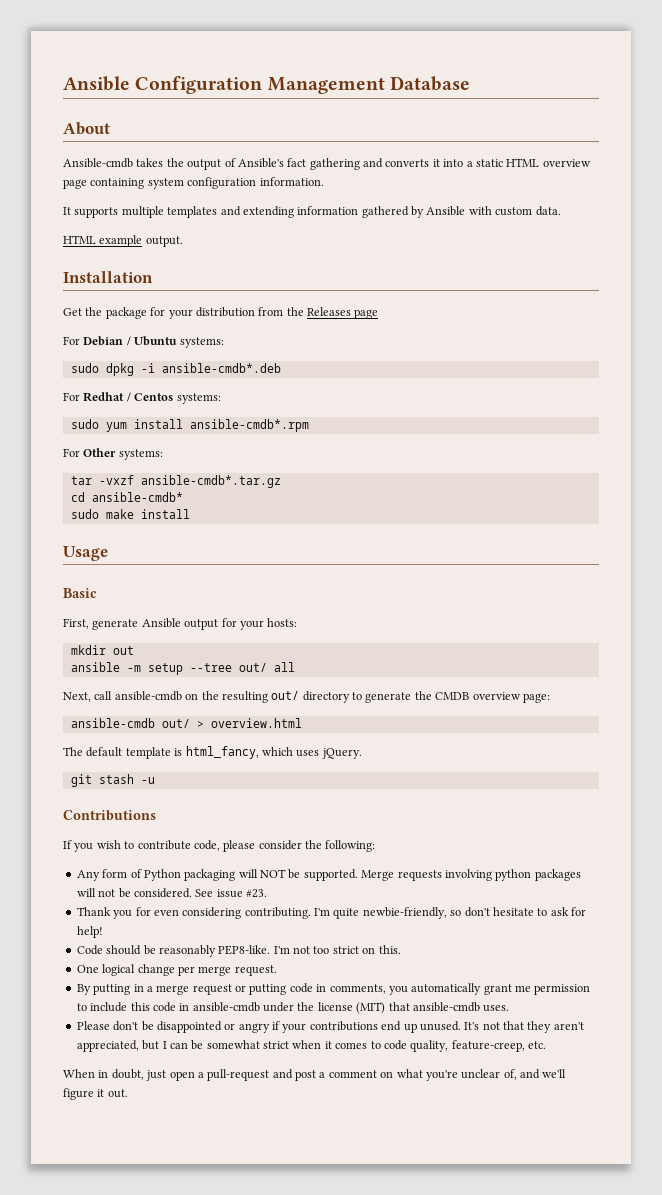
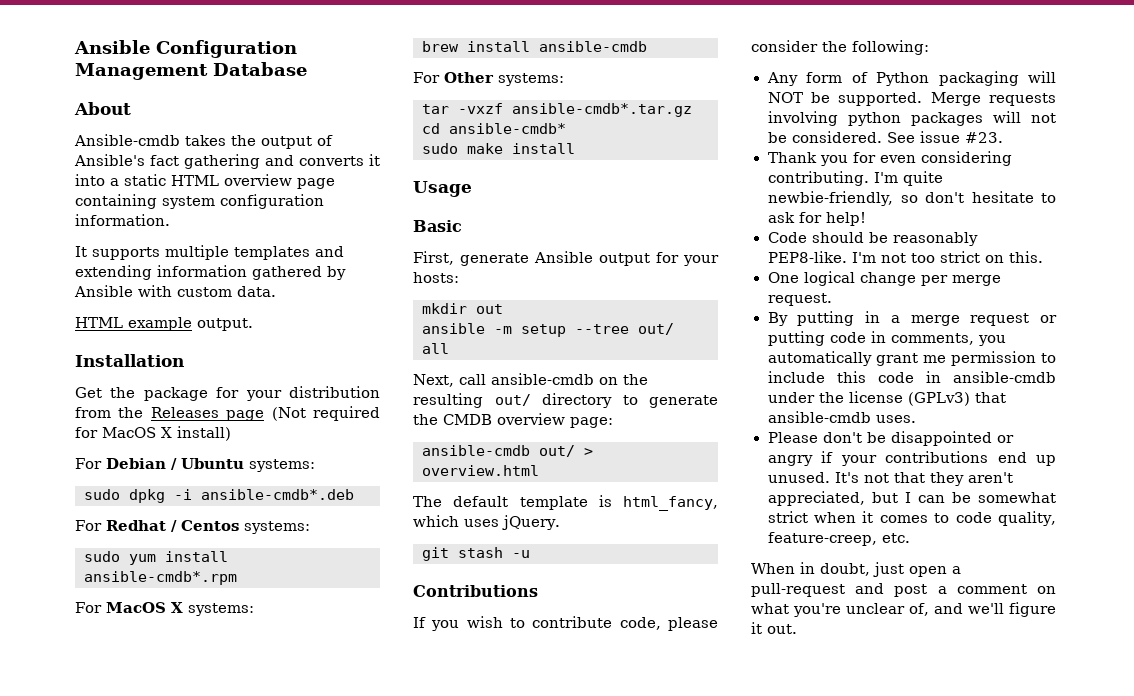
(379, 314) none -> [271,406,380,421] [75,426,231,441] (Not required for MacOS X install)
(309, 425) none -> [75,602,254,616] [422,41,647,52] // For MacOS X systems: // brew install ansible-cmdb
[356,1002,386,1014] (MIT) -> [907,392,970,406] (GPLv3)

